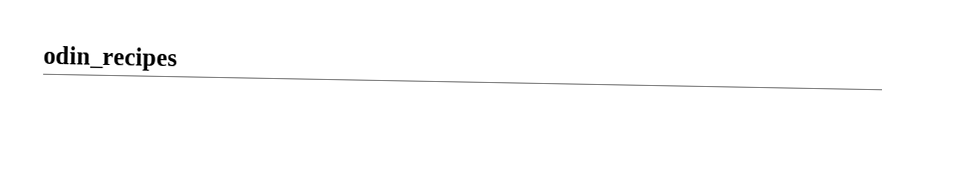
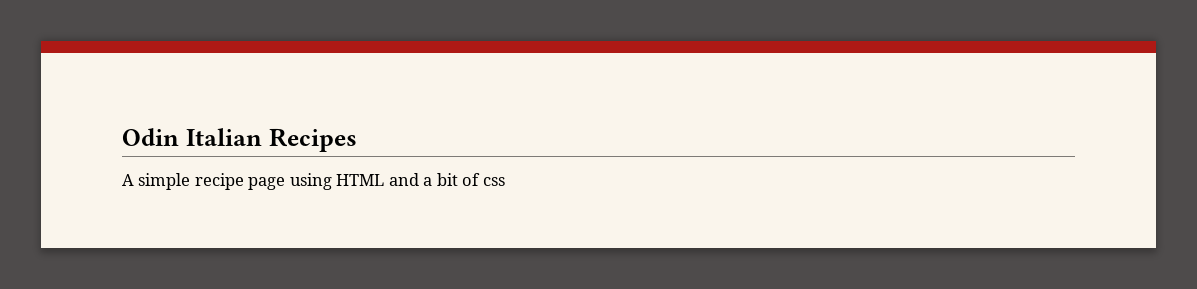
[43,45,178,72] odin_recipes -> [122,128,357,152] [122,173,505,190] Odin Italian Recipes // A simple recipe page using HTML and a bit of css

